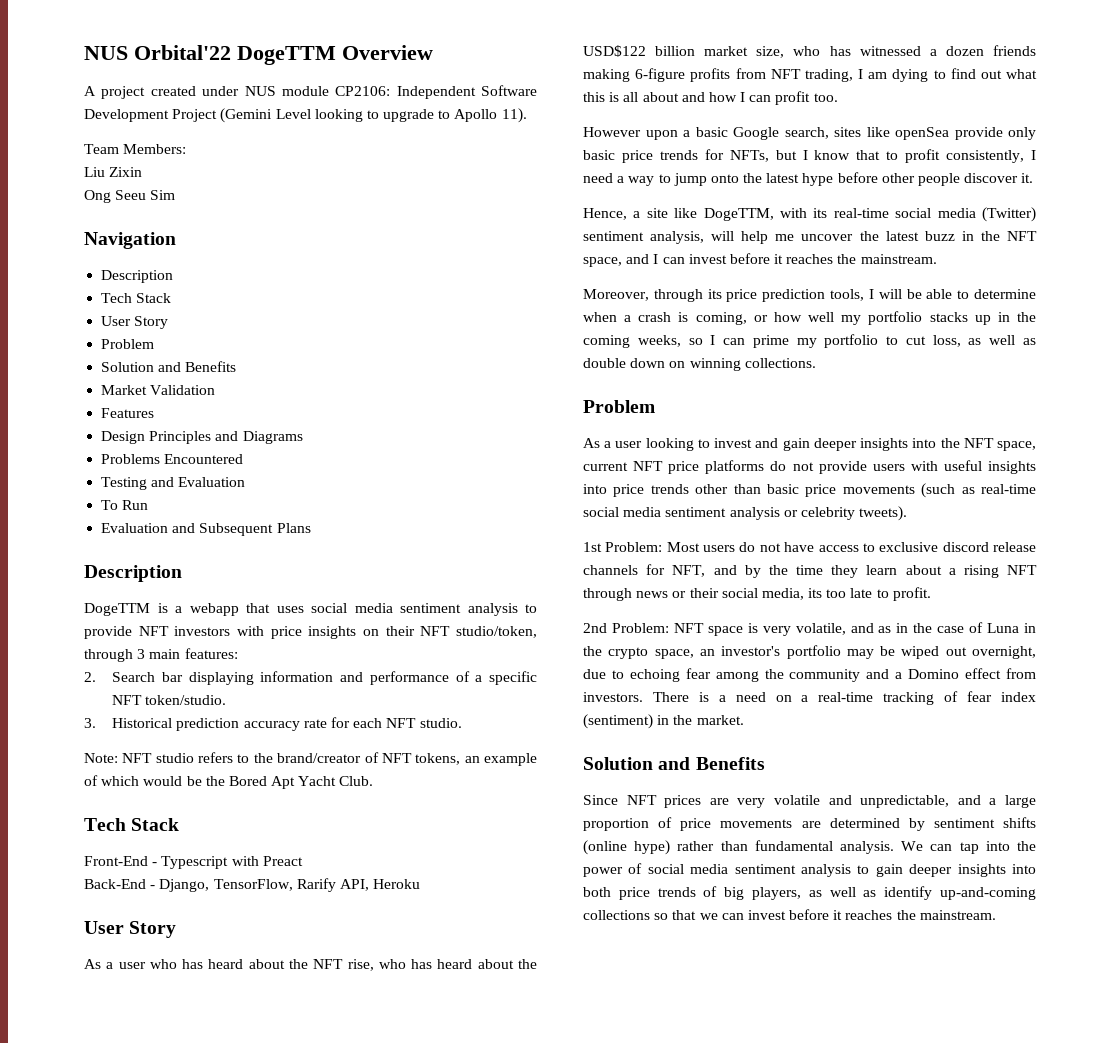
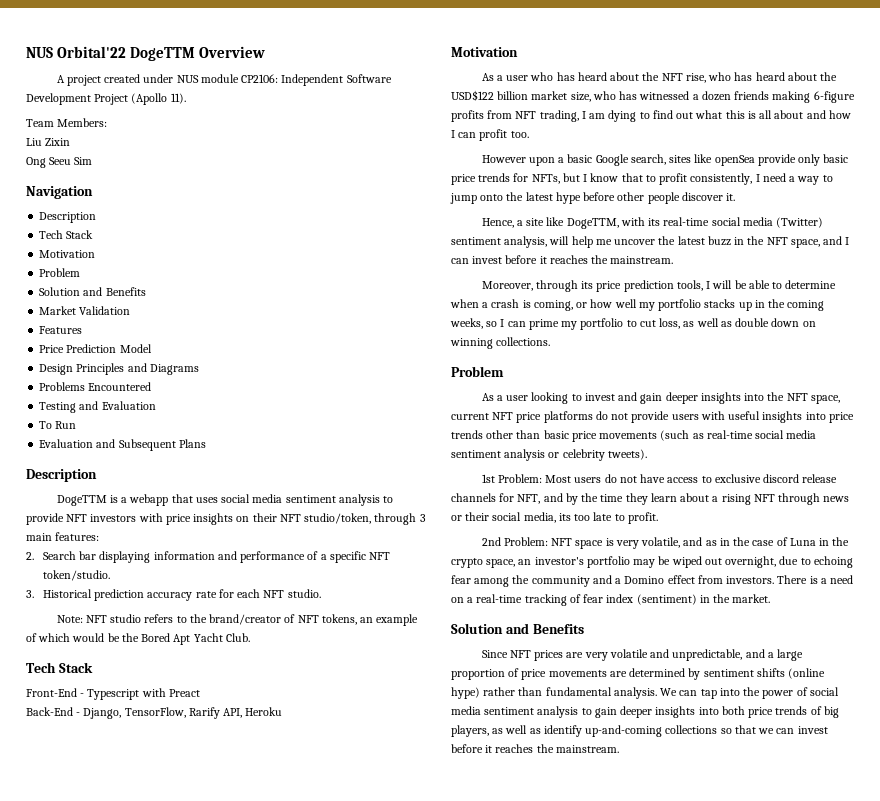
[220,108,498,123] (Gemini Level looking to upgrade to Apollo -> [131,93,168,105] (Apollo
[101,316,169,329] User Story -> [39,250,96,258] Motivation
(155, 413) none -> [39,344,152,353] // Price Prediction Model
[84,921,177,938] User Story -> [451,47,518,57] Motivation

